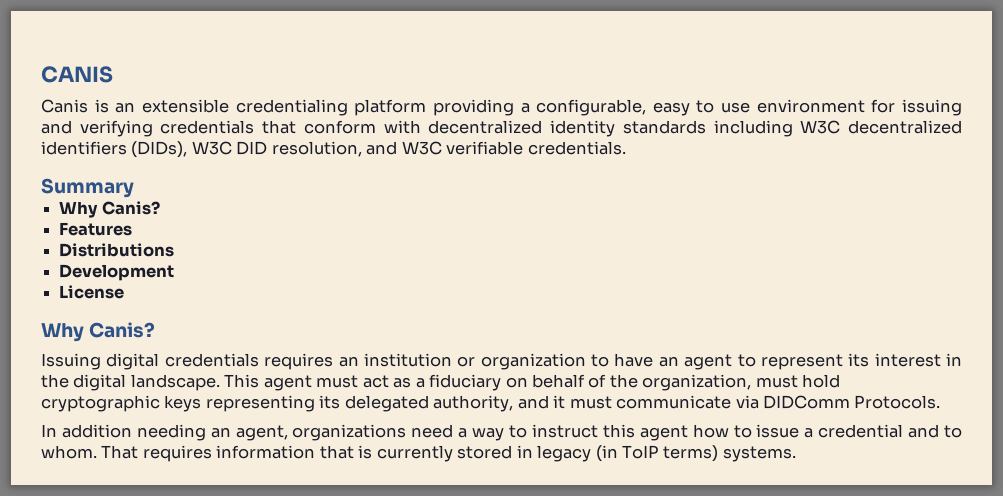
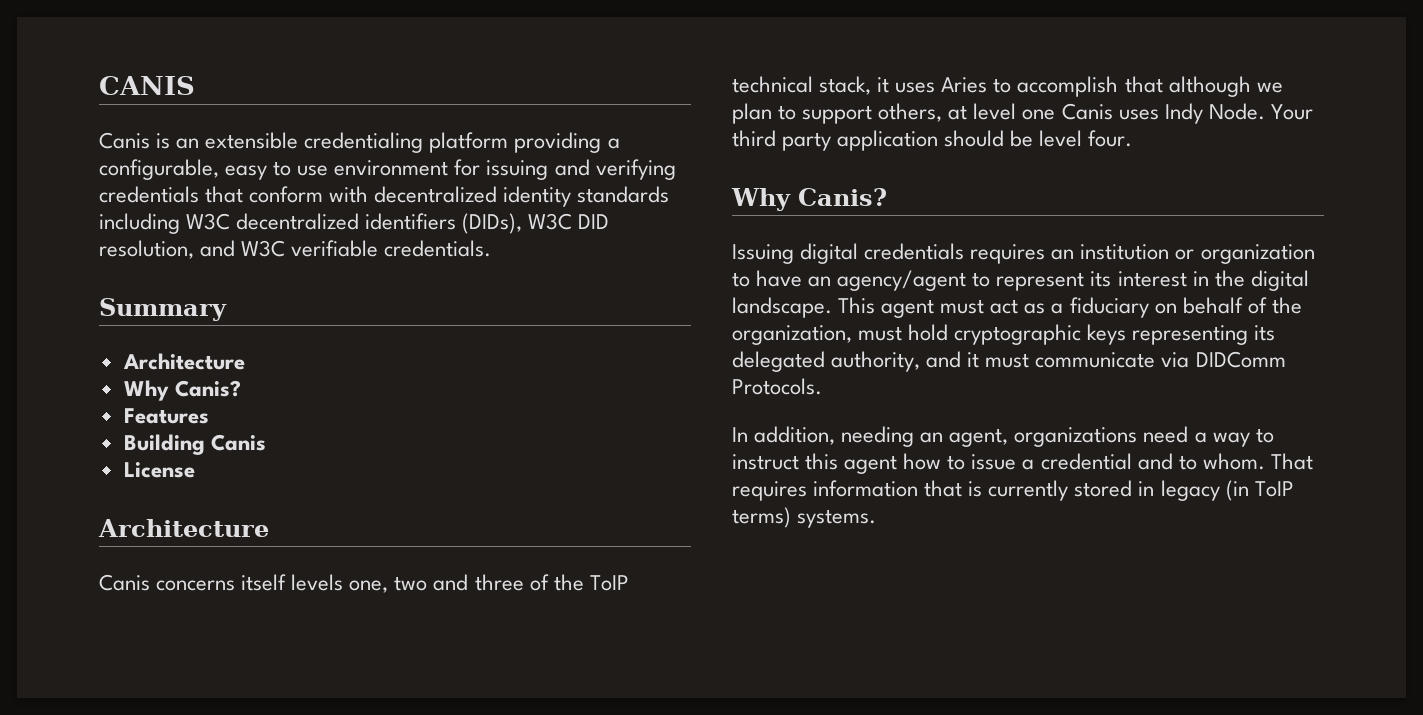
(134, 188) none -> [122,353,245,370] // Architecture
[59,243,175,257] [59,264,175,281] Distributions // Development -> [123,434,266,455] Building Canis
(125, 292) none -> [98,519,269,537] [99,574,629,593] [732,76,1283,97] [732,103,1313,124] [732,130,1133,151] // Architecture // Canis concerns itself levels one, two and three of the ToIP technical stack, it uses Aries to accomplish that although we plan to support others, at level one Canis uses Indy Node. Your third party application should be level four.
[684,354,733,370] agent -> [837,270,967,291] agency/agent
[61,424,132,438] addition -> [754,426,836,445] addition,

